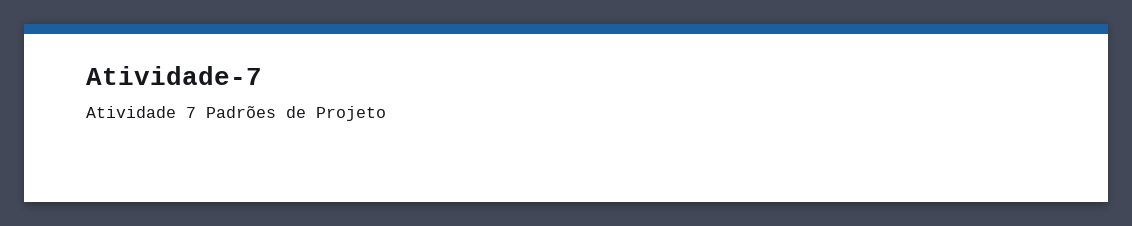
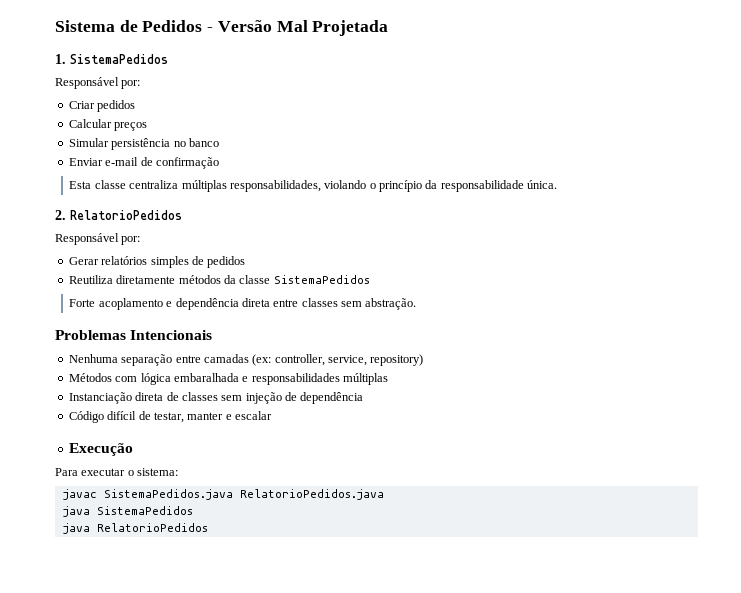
[86,66,262,85] [86,106,386,121] Atividade-7 // Atividade 7 Padrões de Projeto -> [55,20,389,36] [55,54,168,64] [55,77,141,89] [68,100,136,112] [68,119,148,131] [68,138,219,150] [68,157,219,169] [69,180,558,192] [55,210,182,220] [55,233,141,245] [68,256,246,268] [68,275,370,284] [69,298,417,310] [55,330,213,340] [68,354,424,366] [68,373,388,385] [68,392,364,404] [68,411,272,423] [68,443,133,456] [55,468,179,476] [62,489,384,500] [62,506,193,517] [62,523,208,534] Sistema de Pedidos - Versão Mal Projetada // 1. SistemaPedidos // Responsável por: // Criar pedidos // Calcular preços // Simular persistência no banco // Enviar e-mail de confirmação // Esta classe centraliza múltiplas responsabilidades, violando o princípio da responsabilidade única. // 2. RelatorioPedidos // Responsável por: // Gerar relatórios simples de pedidos // Reutiliza diretamente métodos da classe SistemaPedidos // Forte acoplamento e dependência direta entre classes sem abstração. // Problemas Intencionais // Nenhuma separação entre camadas (ex: controller, service, repository) // Métodos com lógica embaralhada e responsabilidades múltiplas // Instanciação direta de classes sem injeção de dependência // Código difícil de testar, manter e escalar // Execução // Para executar o sistema: // javac SistemaPedidos.java RelatorioPedidos.java // java SistemaPedidos // java RelatorioPedidos

